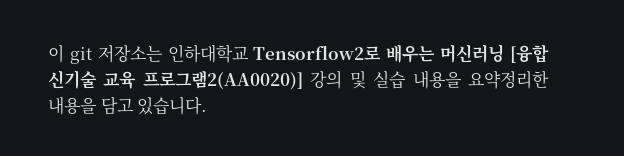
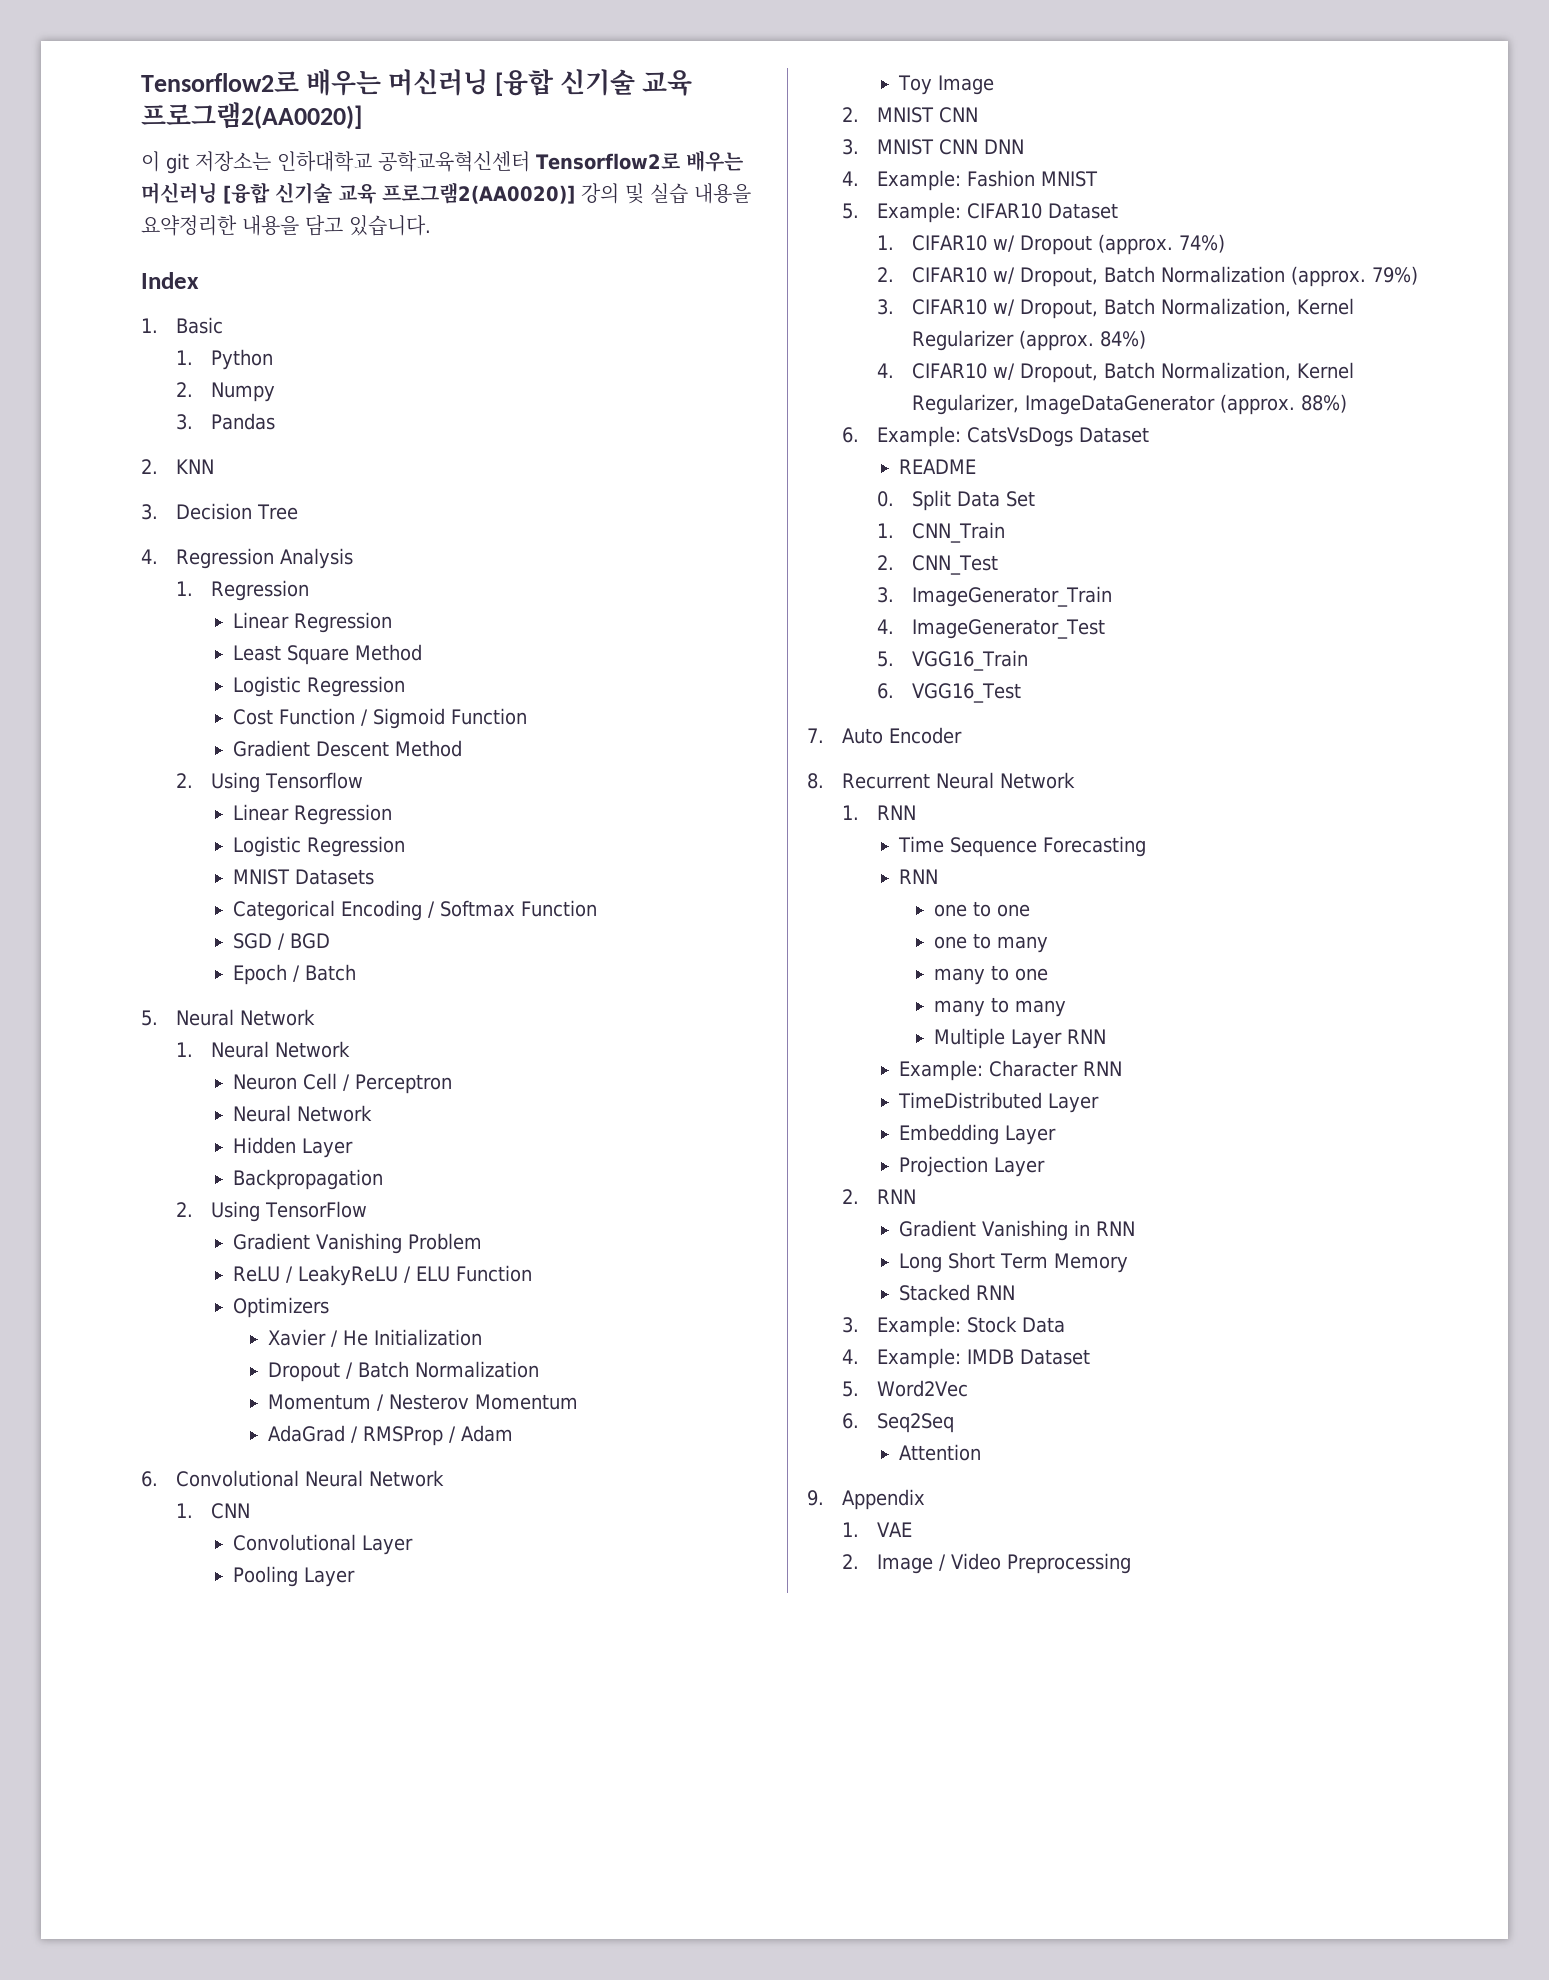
(48, 53) none -> [141,69,693,96] [141,102,362,129] Tensorflow2로 배우는 머신러닝 [융합 신기술 교육 프로그램2(AA0020)] //
(249, 53) none -> [378,151,530,172] 공학교육혁신센터
(208, 106) none -> [141,272,199,289] [141,317,224,334] [176,349,274,370] [176,382,276,402] [176,413,276,430] [141,459,215,474] [141,503,299,520] [141,548,354,569] [176,580,310,601] [233,612,393,633] [233,644,423,665] [233,676,406,697] [233,708,528,729] [233,740,463,757] [176,772,364,793] [233,804,393,825] [233,836,406,857] [233,869,375,885] [233,900,598,921] [233,933,331,950] [233,964,357,985] [141,1009,316,1026] [176,1041,351,1058] [233,1073,453,1094] [233,1105,373,1122] [233,1137,354,1158] [233,1169,384,1190] [176,1201,368,1222] [233,1233,483,1254] [233,1265,533,1286] [233,1297,330,1318] [268,1329,483,1347] [268,1361,540,1382] [268,1394,579,1411] [268,1425,514,1446] [141,1470,445,1487] [176,1503,251,1519] [233,1534,414,1555] [233,1566,356,1587] [898,75,995,95] [842,107,979,123] [842,139,1025,155] [842,170,1099,191] [842,202,1119,223] [877,234,1226,255] [877,266,1419,287] [877,298,1355,319] [912,330,1147,351] [877,362,1355,383] [912,394,1348,415] [842,426,1150,447] [899,459,977,474] [877,490,1036,511] [877,522,1006,543] [877,555,999,575] [877,586,1113,607] [877,619,1106,639] [877,650,1029,671] [877,683,1022,703] [807,727,963,744] [807,772,1076,789] [842,805,917,820] [898,836,1147,857] [899,869,939,884] [934,901,1031,917] [934,933,1049,953] [934,965,1049,985] [934,997,1067,1017] [934,1028,1107,1049] [899,1060,1123,1081] [898,1092,1100,1113] [899,1124,1057,1145] [899,1156,1046,1177] [842,1189,917,1204] [899,1220,1136,1241] [899,1252,1129,1273] [899,1284,1016,1301] [842,1316,1066,1337] [842,1348,1091,1369] [842,1380,969,1397] [842,1413,955,1433] [899,1444,982,1461] [807,1489,926,1510] [842,1522,913,1537] [842,1553,1132,1574] // Index // 1. Basic // 1. Python // 2. Numpy // 3. Pandas // 2. KNN // 3. Decision Tree // 4. Regression Analysis // 1. Regression // Linear Regression // Least Square Method // Logistic Regression // Cost Function / Sigmoid Function // Gradient Descent Method // 2. Using Tensorflow // Linear Regression // Logistic Regression // MNIST Datasets // Categorical Encoding / Softmax Function // SGD / BGD // Epoch / Batch // 5. Neural Network // 1. Neural Network // Neuron Cell / Perceptron // Neural Network // Hidden Layer // Backpropagation // 2. Using TensorFlow // Gradient Vanishing Problem // ReLU / LeakyReLU / ELU Function // Optimizers // Xavier / He Initialization // Dropout / Batch Normalization // Momentum / Nesterov Momentum // AdaGrad / RMSProp / Adam // 6. Convolutional Neural Network // 1. CNN // Convolutional Layer // Pooling Layer // Toy Image // 2. MNIST CNN // 3. MNIST CNN DNN // 4. Example: Fashion MNIST // 5. Example: CIFAR10 Dataset // 1. CIFAR10 w/ Dropout (approx. 74%) // 2. CIFAR10 w/ Dropout, Batch Normalization (approx. 79%) // 3. CIFAR10 w/ Dropout, Batch Normalization, Kernel Regularizer (approx. 84%) // 4. CIFAR10 w/ Dropout, Batch Normalization, Kernel Regularizer, ImageDataGenerator (approx. 88%) // 6. Example: CatsVsDogs Dataset // README // 0. Split Data Set // 1. CNN_Train // 2. CNN_Test // 3. ImageGenerator_Train // 4. ImageGenerator_Test // 5. VGG16_Train // 6. VGG16_Test // 7. Auto Encoder // 8. Recurrent Neural Network // 1. RNN // Time Sequence Forecasting // RNN // one to one // one to many // many to one // many to many // Multiple Layer RNN // Example: Character RNN // TimeDistributed Layer // Embedding Layer // Projection Layer // 2. RNN // Gradient Vanishing in RNN // Long Short Term Memory // Stacked RNN // 3. Example: Stock Data // 4. Example: IMDB Dataset // 5. Word2Vec // 6. Seq2Seq // Attention // 9. Appendix // 1. VAE // 2. Image / Video Preprocessing

